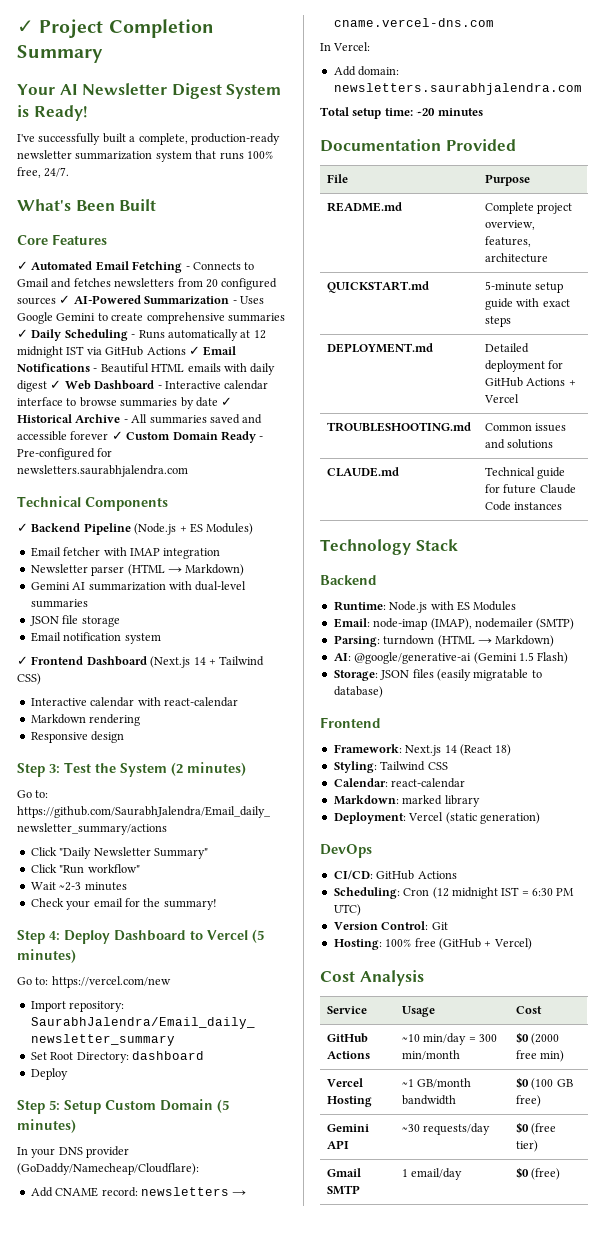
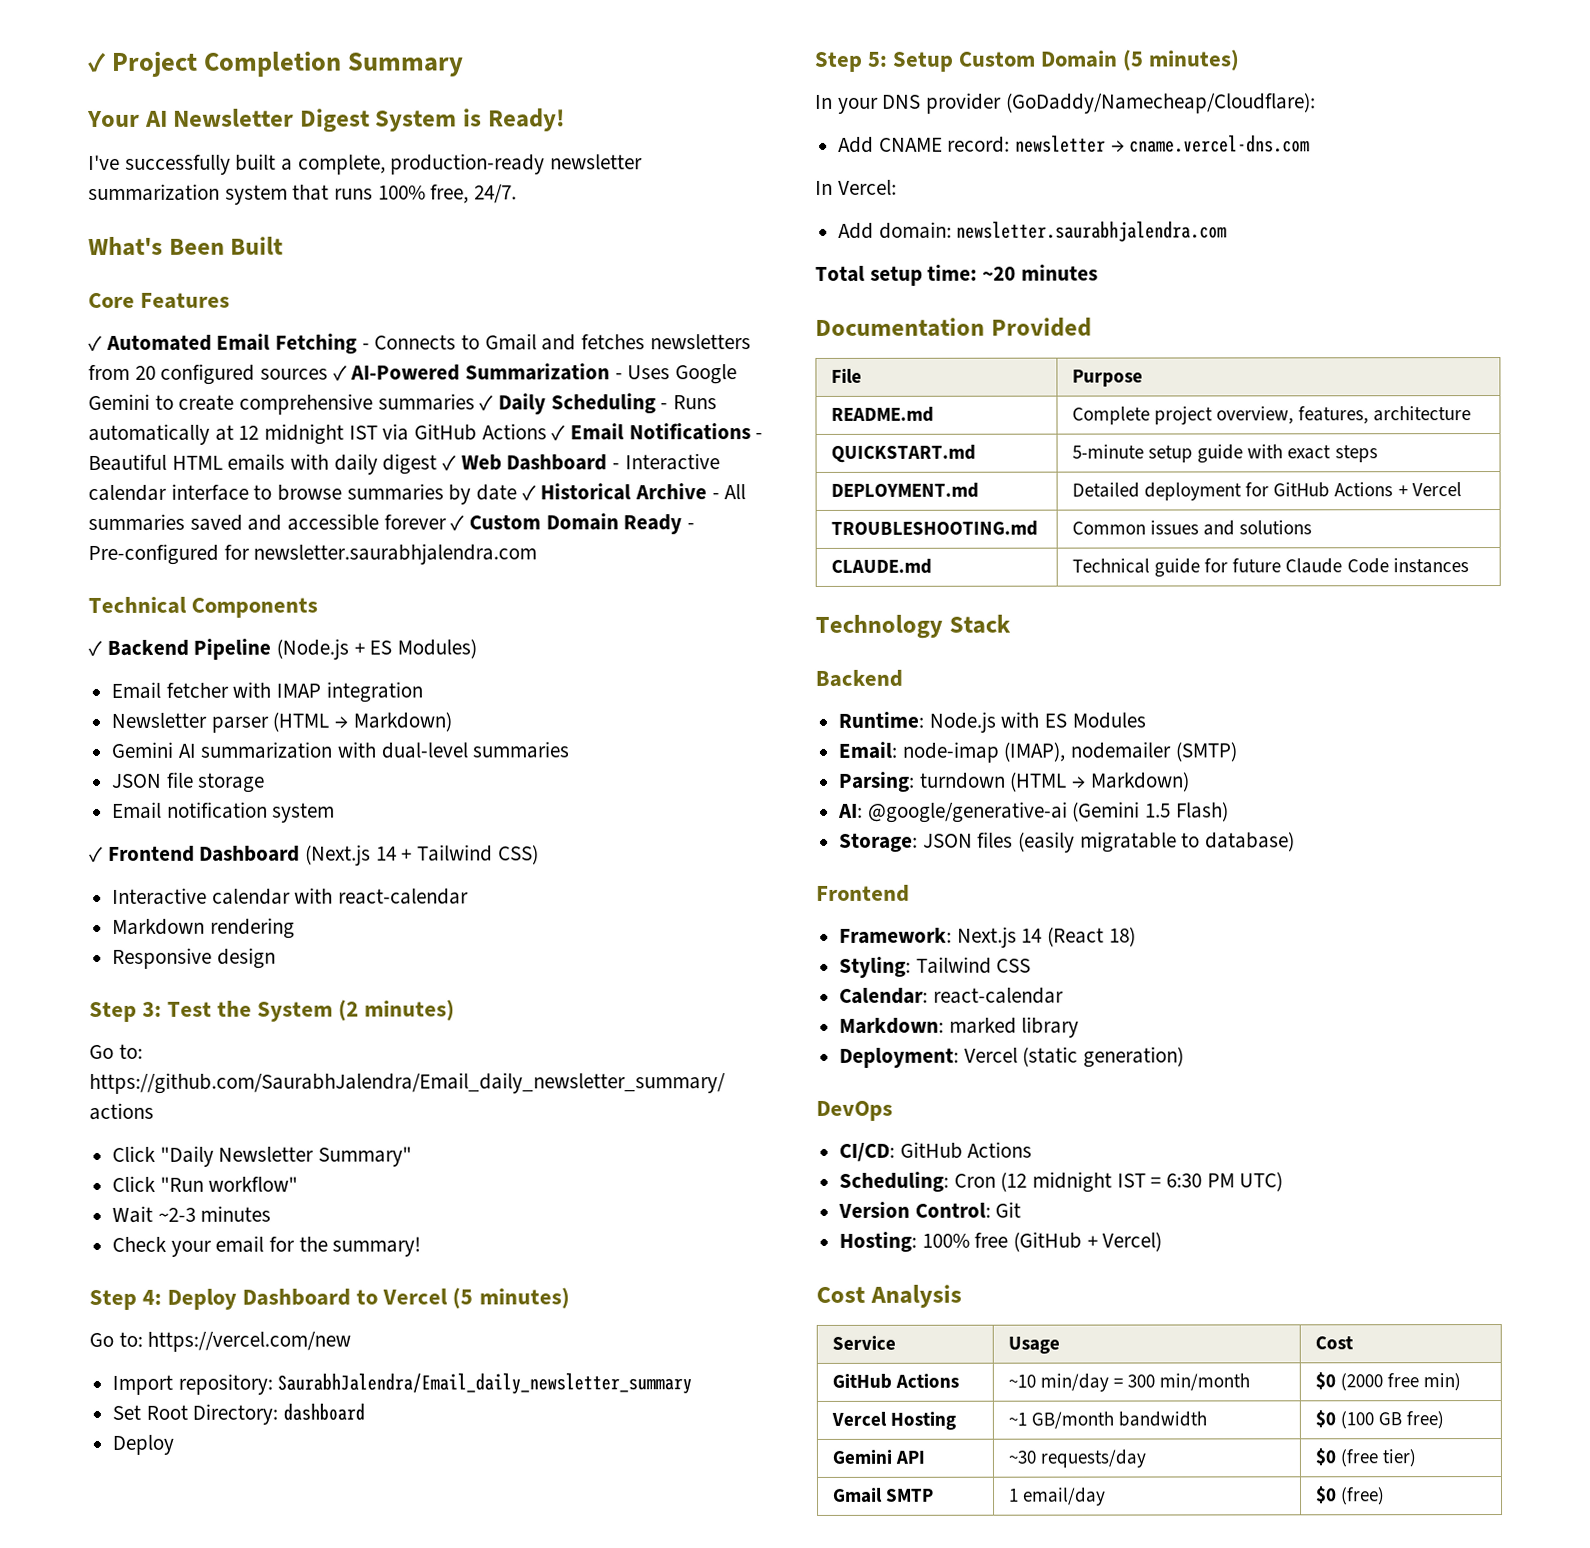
[17,465,188,477] newsletters.saurabhjalendra.com -> [253,543,538,565] newsletter.saurabhjalendra.com
[140,1187,229,1196] newsletters -> [1015,135,1107,153] newsletter
[333,83,582,95] newsletters.saurabhjalendra.com -> [956,221,1228,242] newsletter.saurabhjalendra.com

